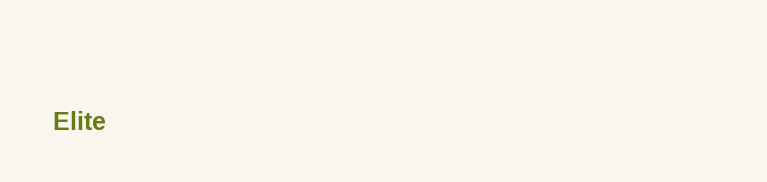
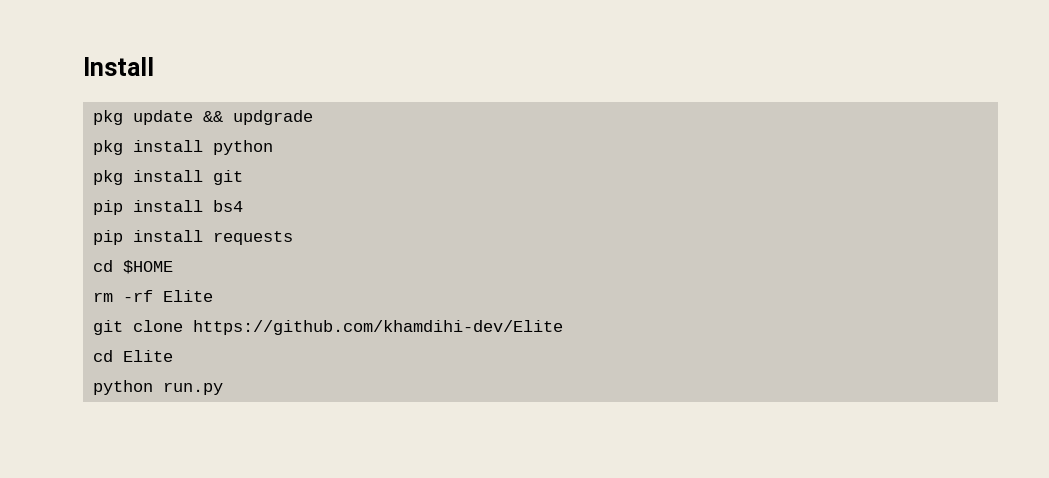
[53,111,106,130] Elite -> [83,57,154,76] [92,110,313,125] [92,140,273,155] [92,170,243,185] [92,200,243,215] [92,230,293,245] [92,260,173,274] [92,290,213,302] [92,320,563,335] [92,350,173,362] [92,380,223,395] Install // pkg update && updgrade // pkg install python // pkg install git // pip install bs4 // pip install requests // cd $HOME // rm -rf Elite // git clone https://github.com/khamdihi-dev/Elite // cd Elite // python run.py

